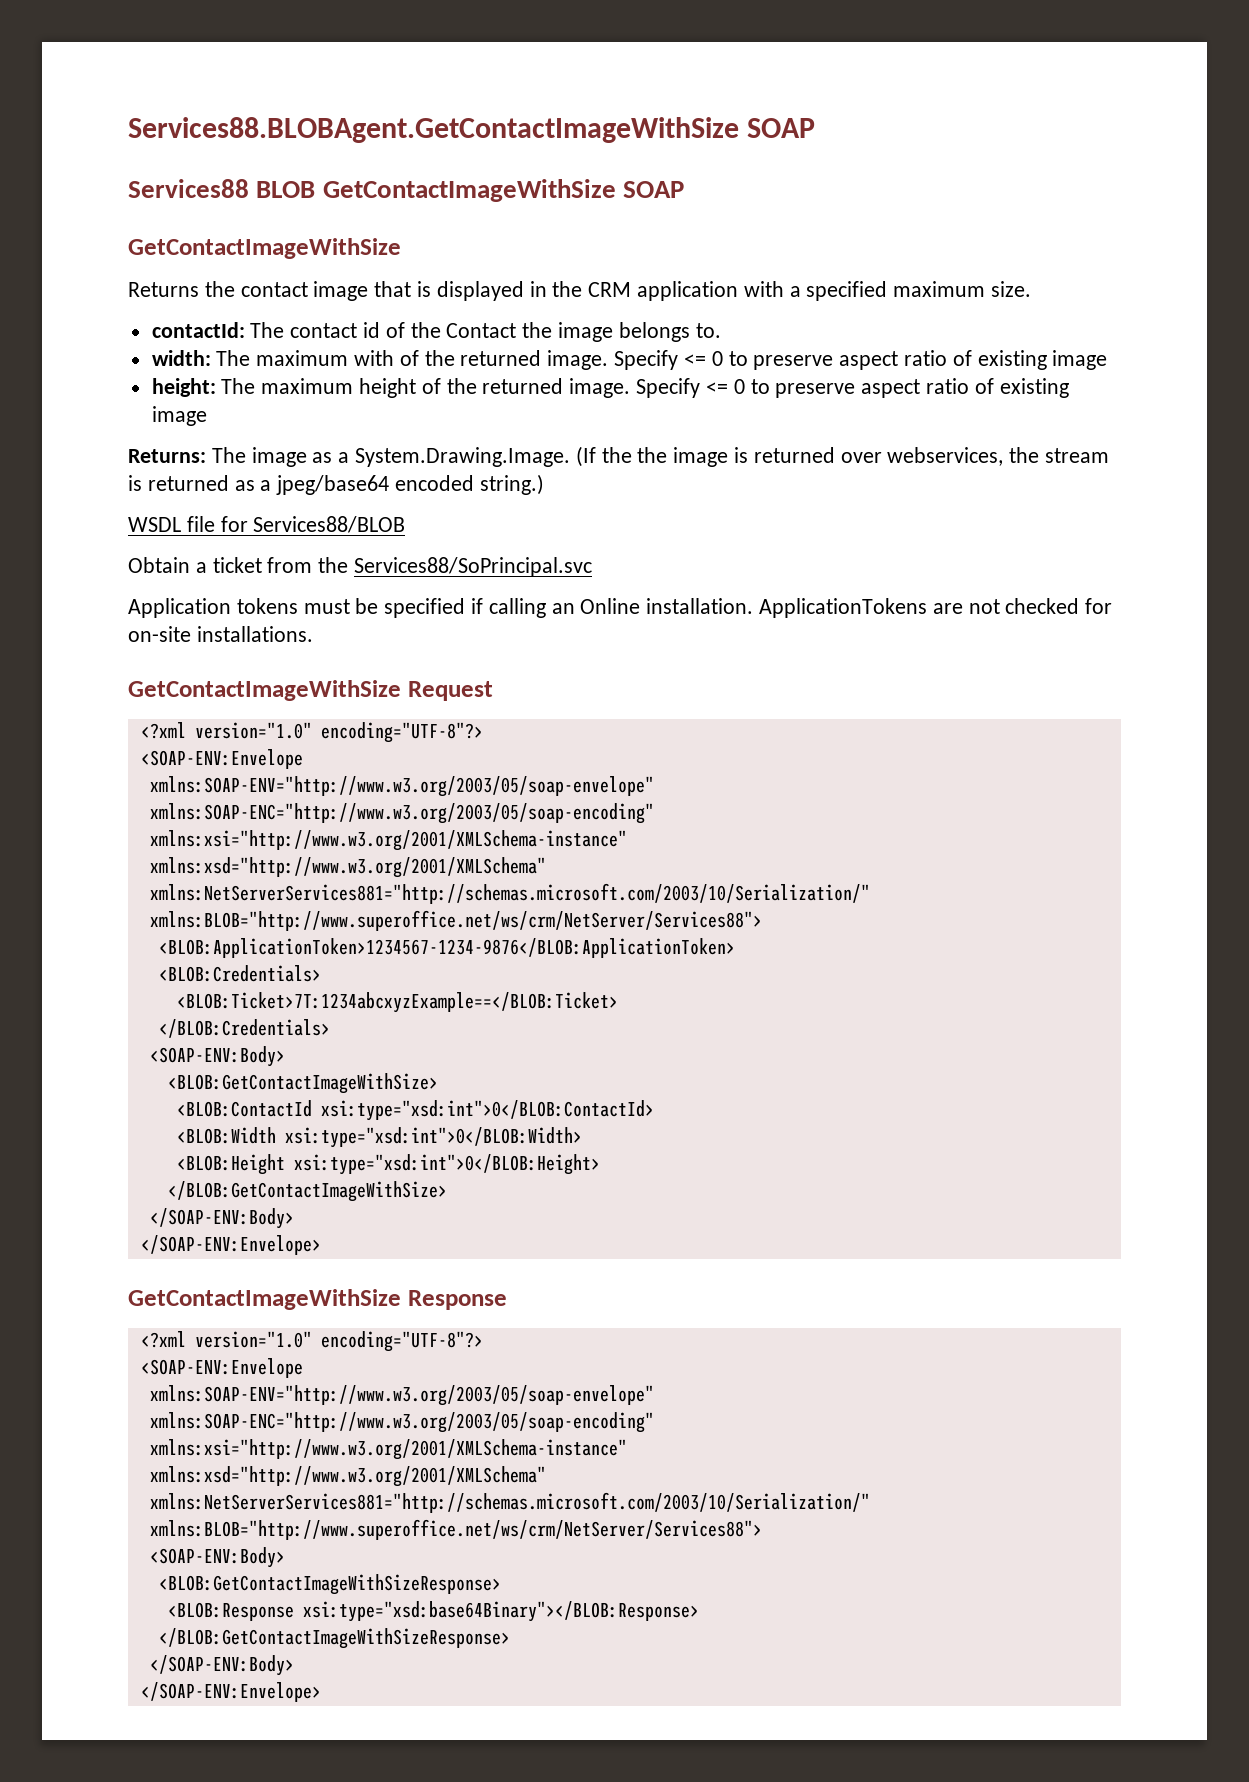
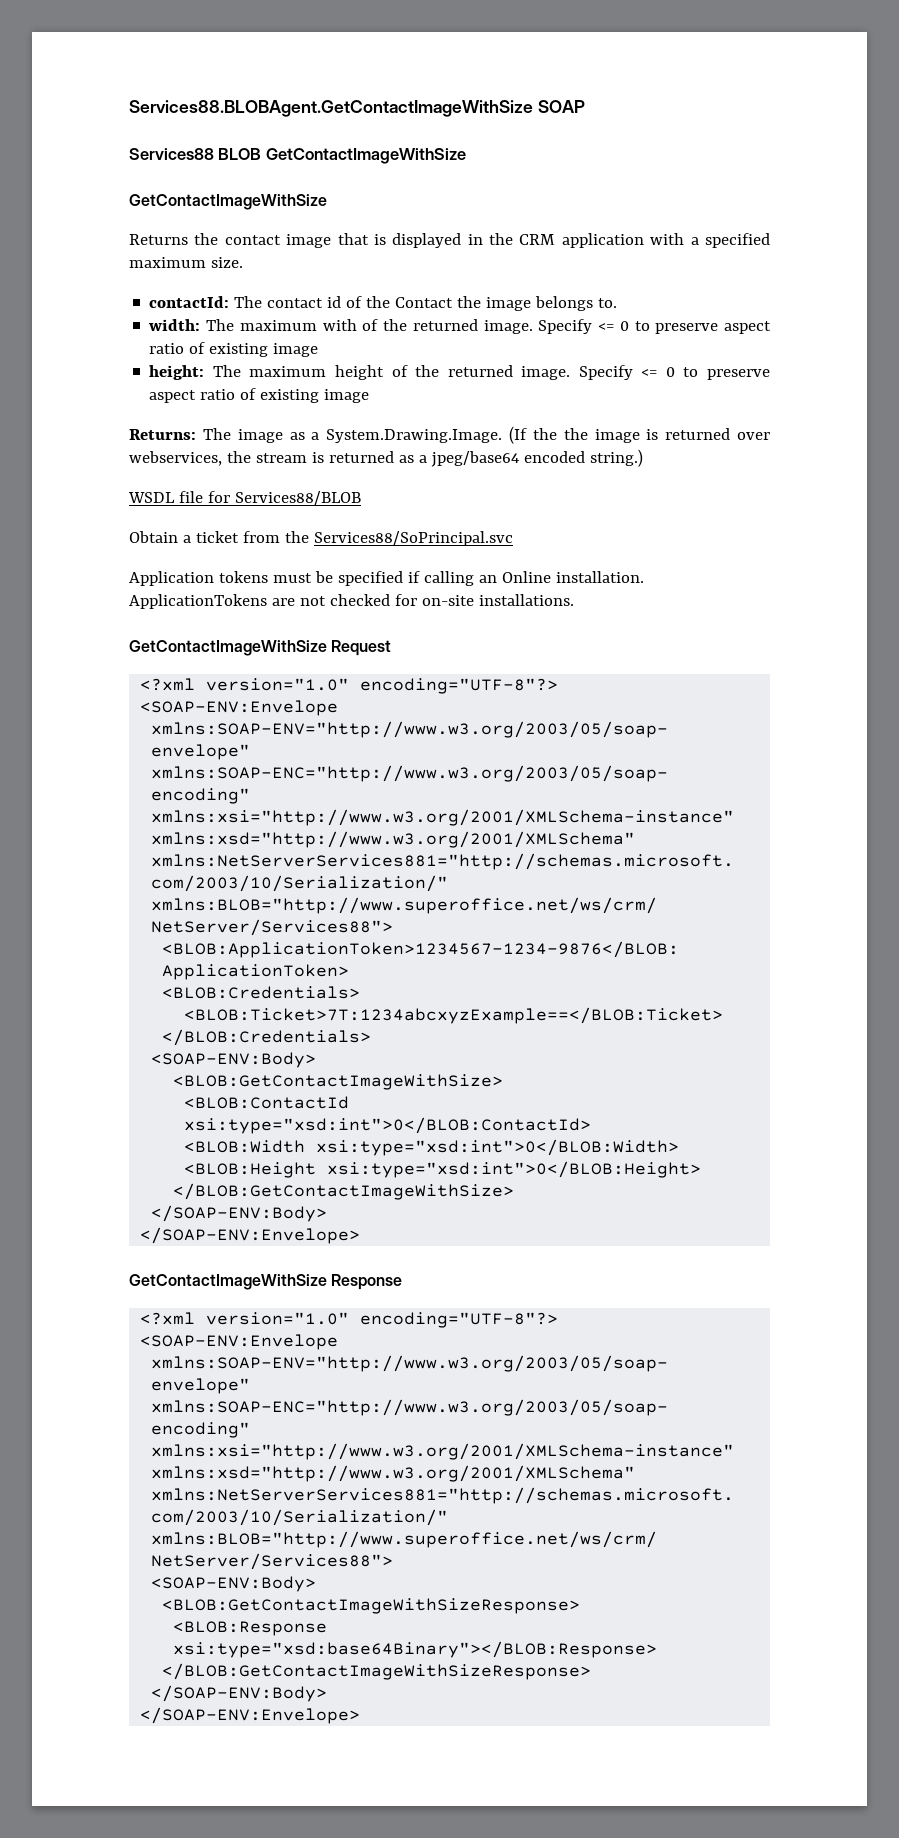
[622,181,684,198] SOAP -> (466, 156) none

